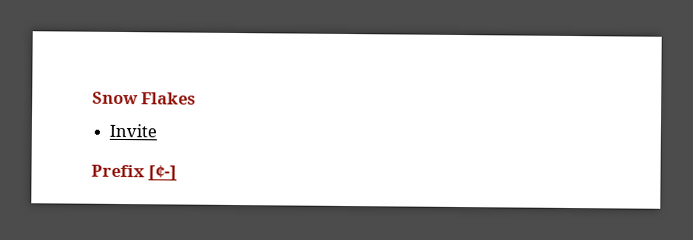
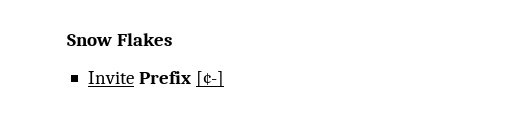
(158, 130) // -> (134, 77) none

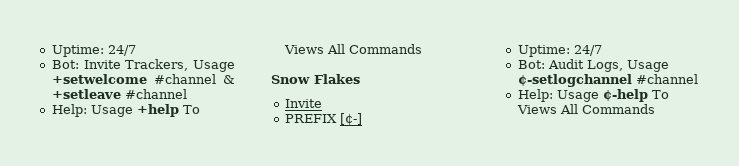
(67, 40) none -> [51,45,136,57] [51,59,235,72] [51,74,235,84] [51,89,187,99] [51,104,200,117] [283,44,422,54] Uptime: 24/7 // Bot: Invite Trackers, Usage +setwelcome #channel & +setleave #channel // Help: Usage +help To Views All Commands //
[139,71,192,84] Prefix -> [284,114,337,123] // PREFIX
(225, 79) none -> [517,45,602,57] [517,59,669,72] [517,74,698,87] [517,89,669,102] [516,104,655,114] // Uptime: 24/7 // Bot: Audit Logs, Usage ¢-setlogchannel #channel // Help: Usage ¢-help To Views All Commands

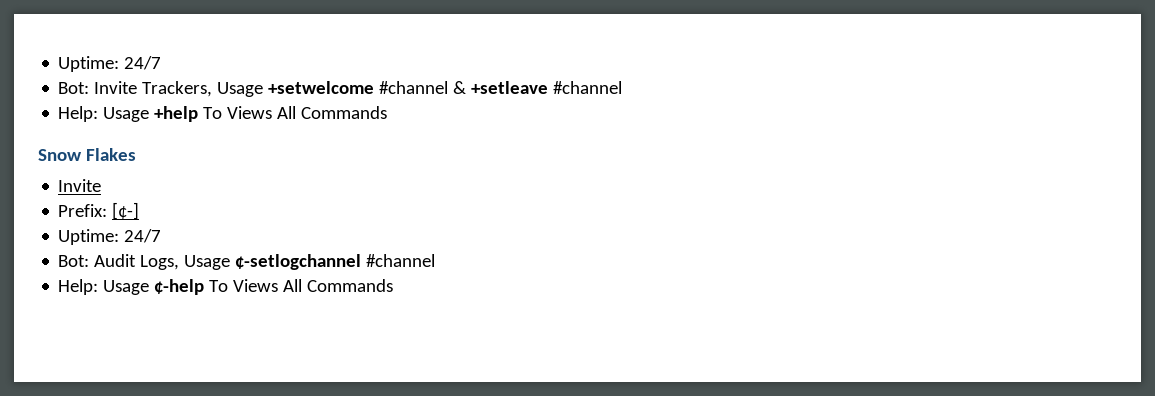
[284,114,337,123] PREFIX -> [58,204,108,217] Prefix:

